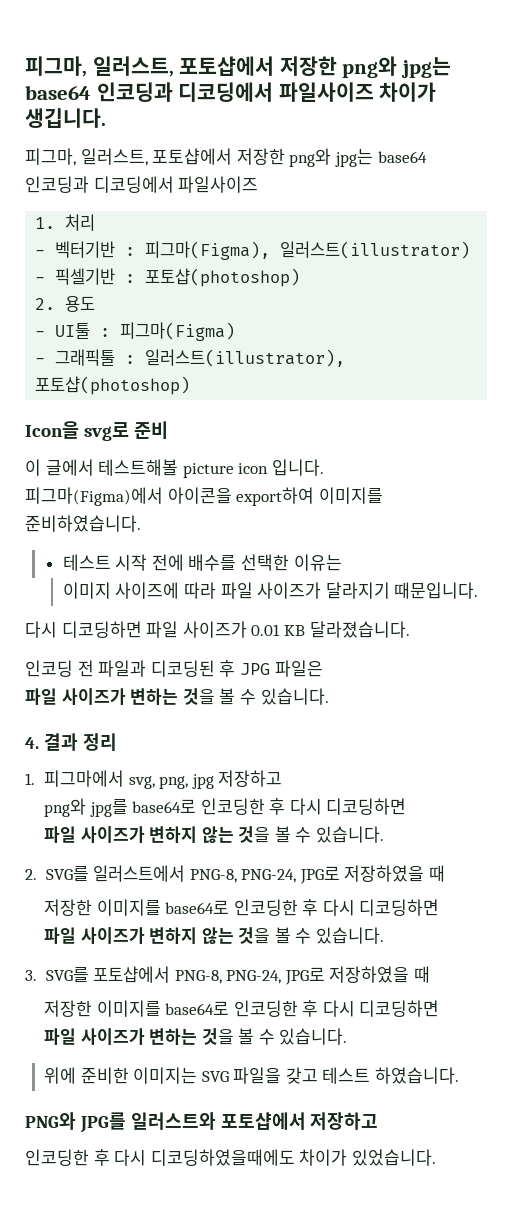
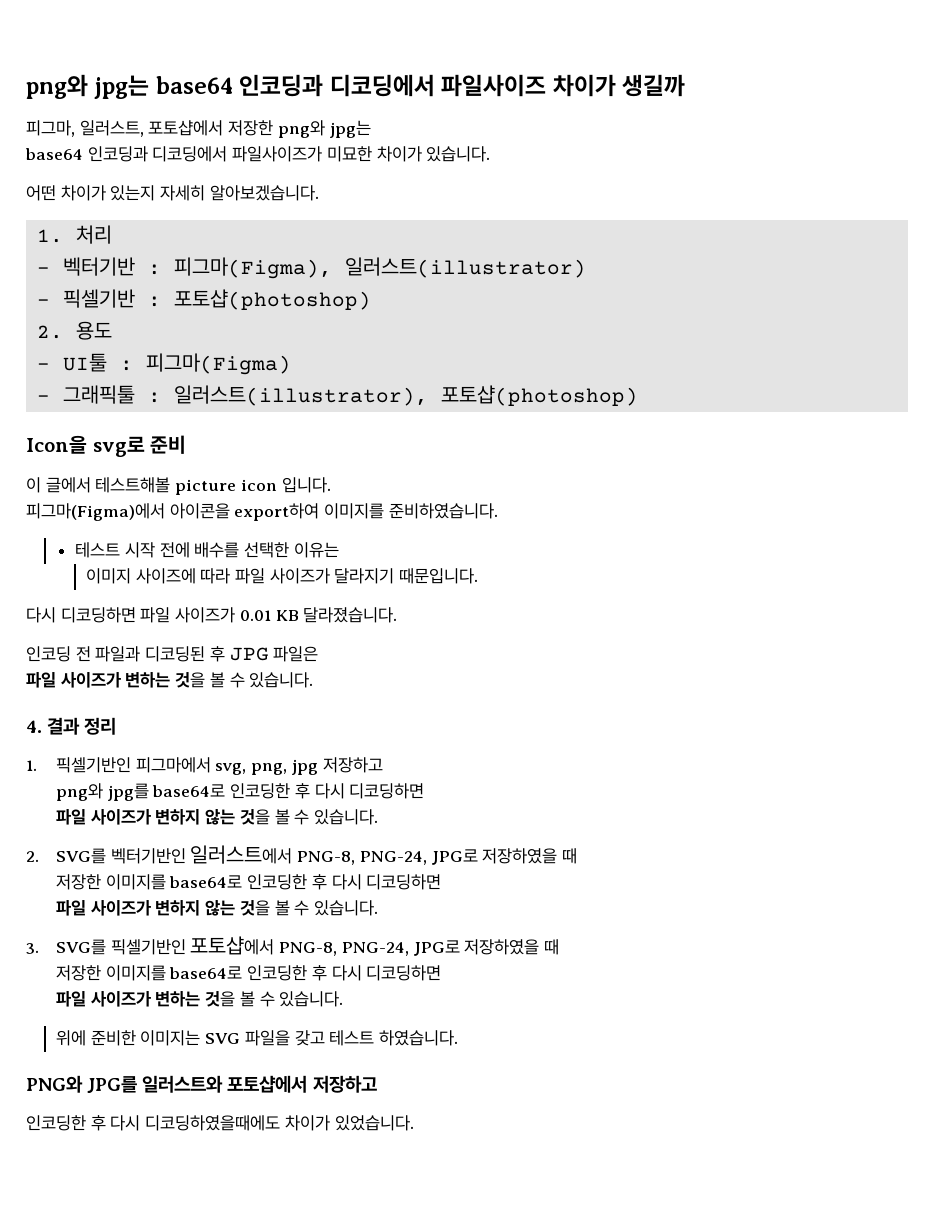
[25,56,337,77] 피그마, 일러스트, 포토샵에서 저장한 -> (26, 86) none
[25,108,106,128] [25,148,427,167] [25,176,259,193] 생깁니다. // 피그마, 일러스트, 포토샵에서 저장한 png와 jpg는 base64 인코딩과 디코딩에서 파일사이즈 -> [622,74,686,97] [26,120,371,138] [25,146,491,162] [26,185,319,201] 생길까 // 피그마, 일러스트, 포토샵에서 저장한 png와 jpg는 // base64 인코딩과 디코딩에서 파일사이즈가 미묘한 차이가 있습니다. // 어떤 차이가 있는지 자세히 알아보겠습니다.
(35, 779) none -> [55,757,131,773] 픽셀기반인
(89, 874) none -> [110,848,186,864] 벡터기반인
(89, 975) none -> [110,939,186,955] 픽셀기반인

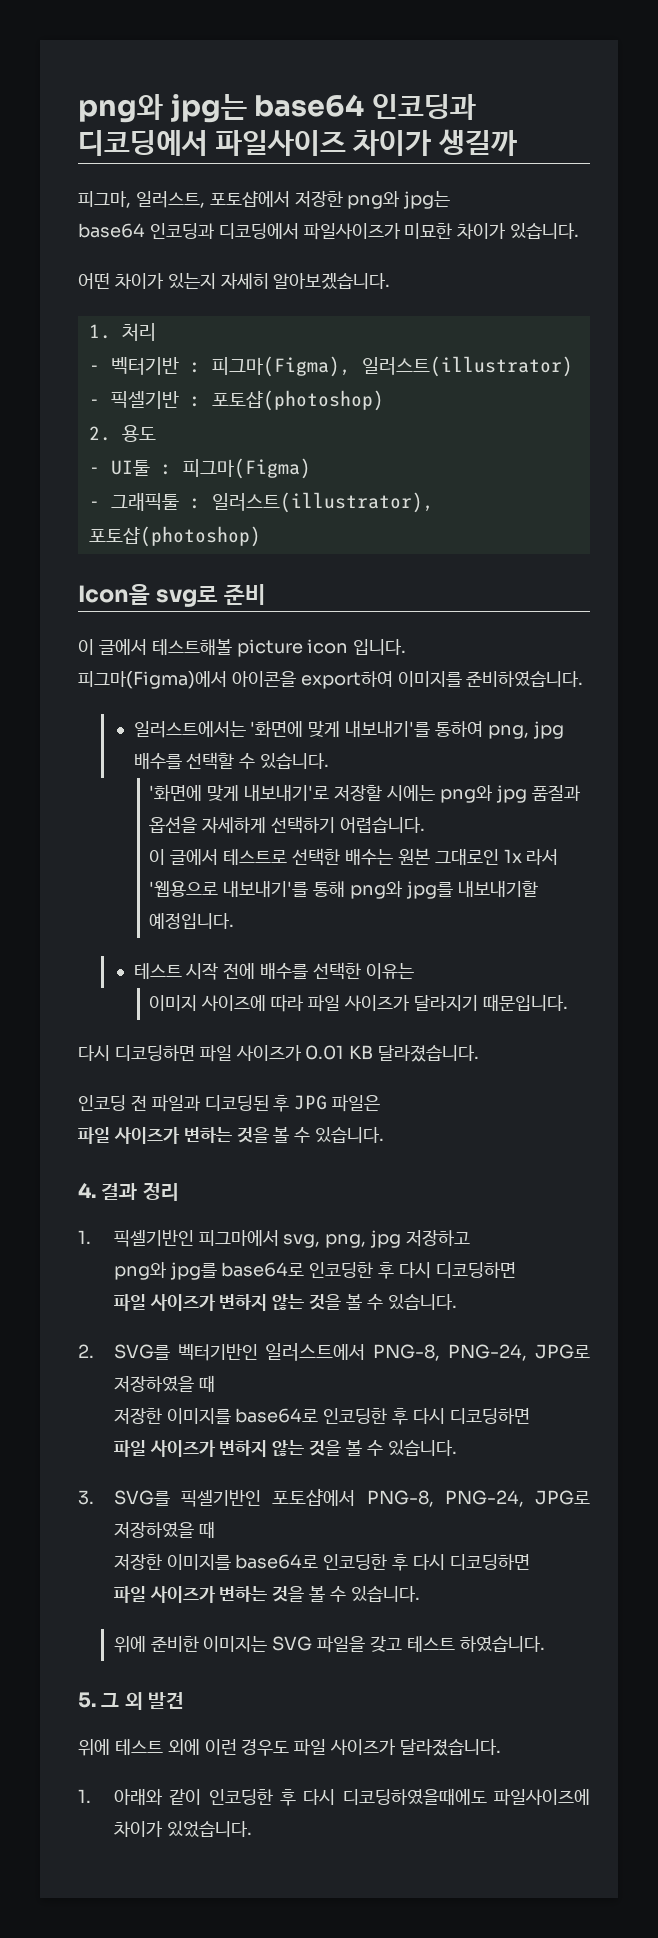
(498, 511) none -> [133,720,564,739] [133,752,330,770] [149,784,581,803] [149,816,426,834] [149,848,559,866] [149,881,538,899] [149,913,235,929] // 일러스트에서는 '화면에 맞게 내보내기'를 통하여 png, jpg 배수를 선택할 수 있습니다. // '화면에 맞게 내보내기'로 저장할 시에는 png와 jpg 품질과 옵션을 자세하게 선택하기 어렵습니다. // 이 글에서 테스트로 선택한 배수는 원본 그대로인 1x 라서 '웹용으로 내보내기'를 통해 png와 jpg를 내보내기할 예정입니다.
[26,1075,377,1093] PNG와 JPG를 일러스트와 포토샵에서 저장하고 // -> [78,1692,185,1710] [78,1739,502,1756] [78,1789,202,1805] 5. 그 외 발견 // 위에 테스트 외에 이런 경우도 파일 사이즈가 달라졌습니다. // 1. 아래와 같이
(281, 1123) none -> [494,1789,590,1806] 파일사이즈에

